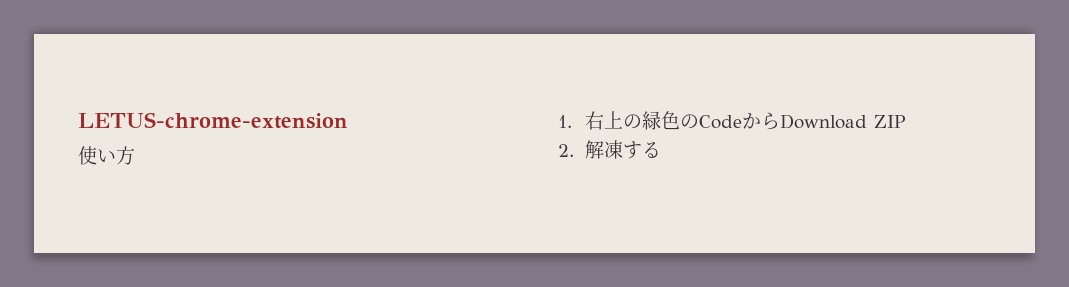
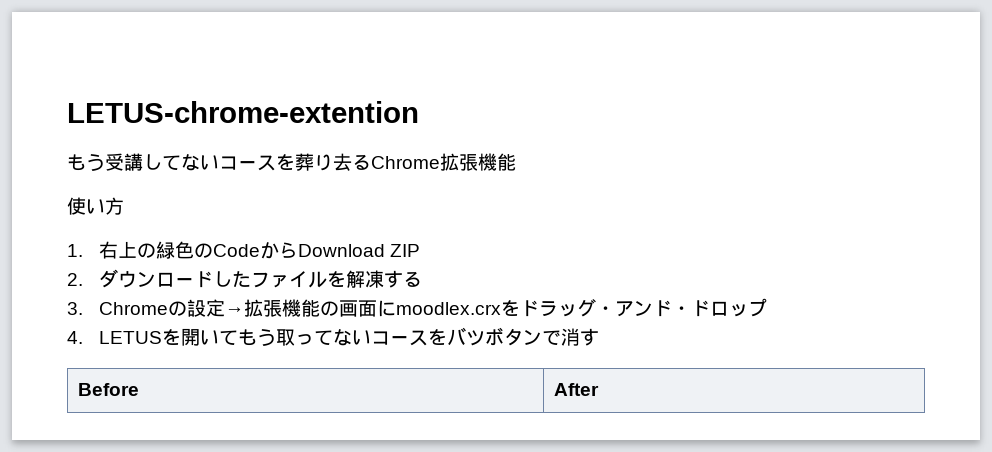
[78,112,348,129] LETUS-chrome-extension -> [67,101,419,123] [67,153,516,171] LETUS-chrome-extention // もう受講してないコースを葬り去るChrome拡張機能
[584,140,661,159] 解凍する -> [99,269,423,288] [67,298,768,317] [67,327,600,346] [77,383,139,396] [553,383,599,396] ダウンロードしたファイルを解凍する // 3. Chromeの設定→拡張機能の画面にmoodlex.crxをドラッグ・アンド・ドロップ // 4. LETUSを開いてもう取ってないコースをバツボタンで消す // Before | After

